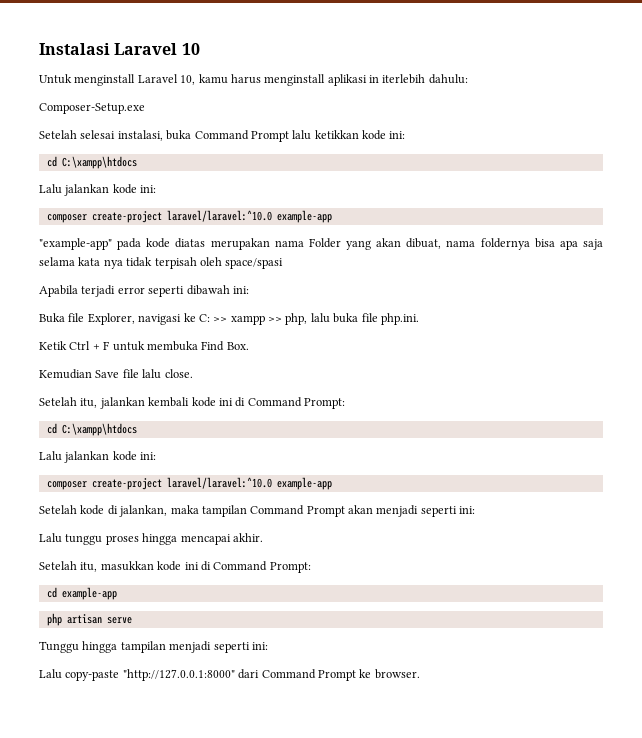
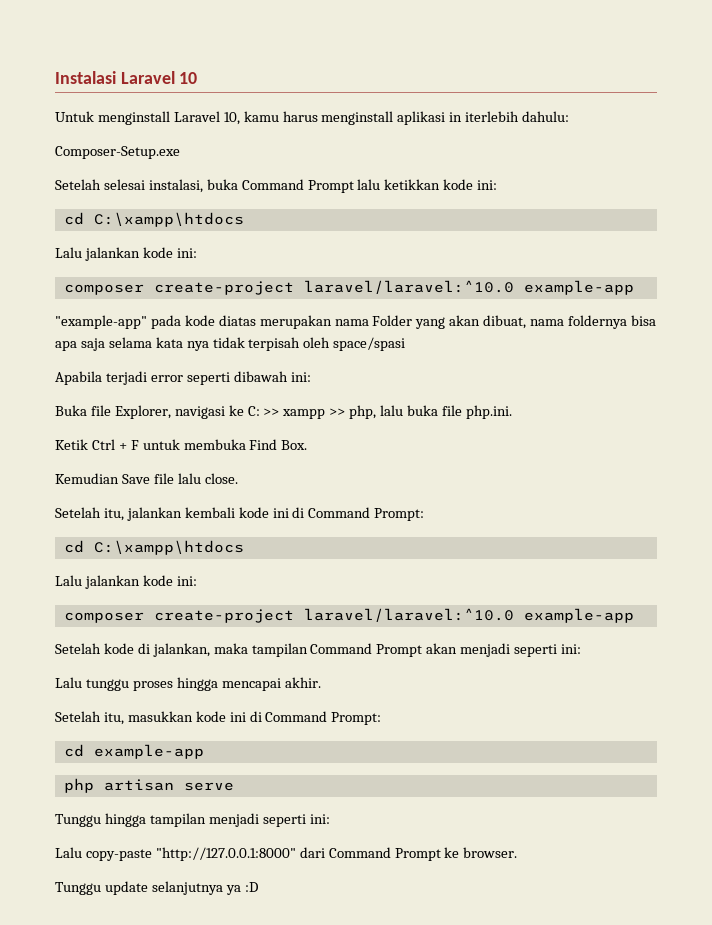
(420, 674) none -> [55,881,258,895] // Tunggu update selanjutnya ya :D

